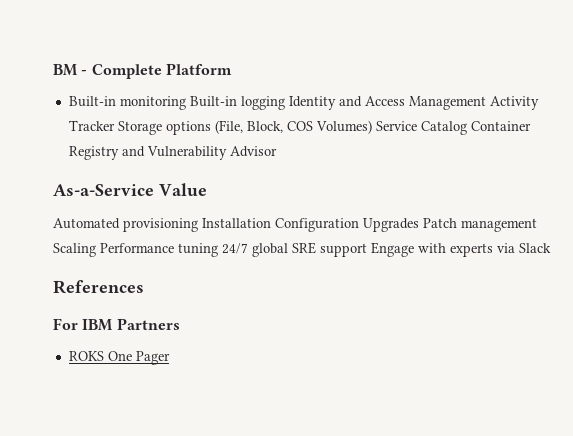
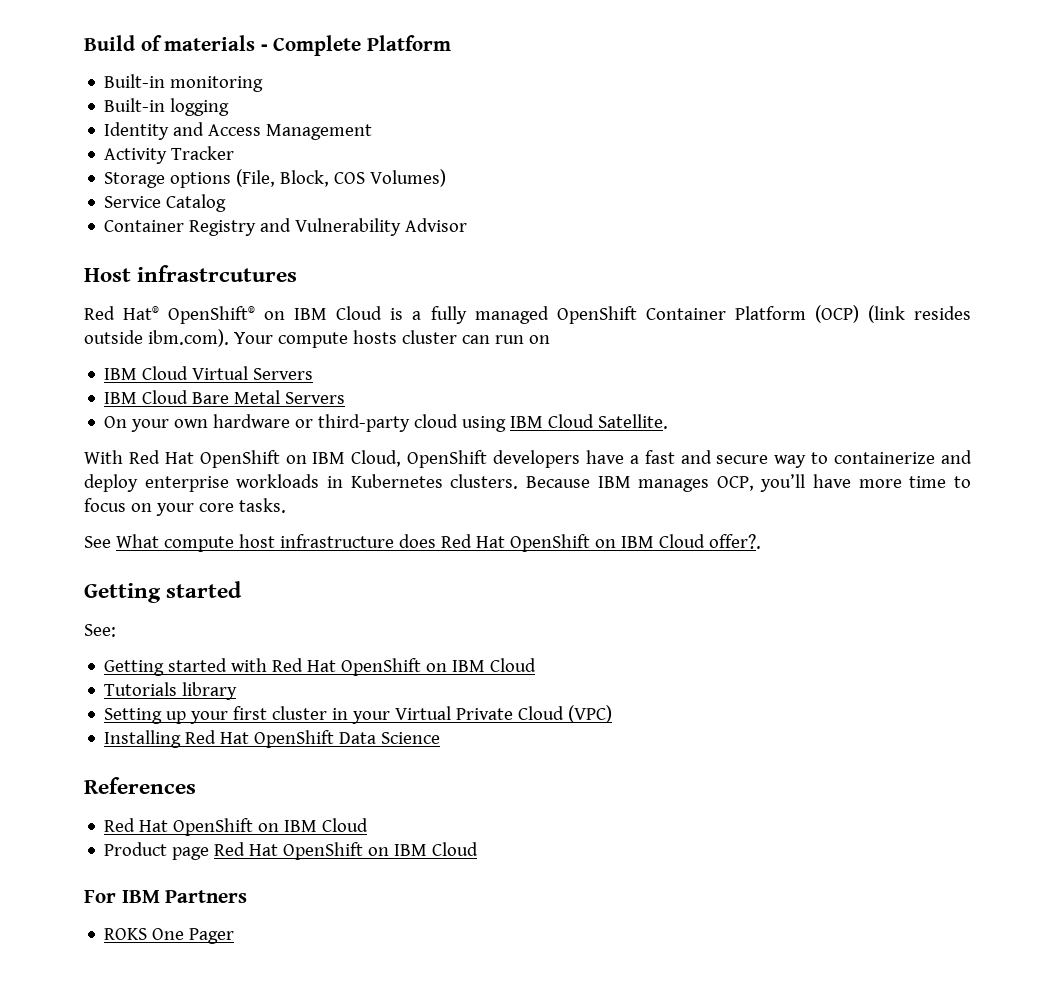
[53,64,78,76] BM -> [84,35,256,51] Build of materials
(186, 103) none -> (264, 84) //
(285, 103) none -> (230, 107) //
(486, 103) none -> (373, 132) //
(115, 125) none -> (235, 153) //
(372, 127) none -> (447, 178) //
(467, 128) none -> (227, 203) //
[53,183,207,196] [53,218,537,232] [53,242,551,257] [53,280,144,294] As-a-Service Value // Automated provisioning Installation Configuration Upgrades Patch management Scaling Performance tuning 24/7 global SRE support Engage with experts via Slack // References -> [84,265,298,282] [84,305,972,324] [84,329,550,348] [104,366,314,380] [104,390,346,404] [104,414,669,432] [84,450,972,468] [84,474,971,492] [84,498,286,516] [84,534,761,552] [84,581,243,603] [84,624,116,637] [104,658,537,676] [104,682,238,700] [104,705,613,724] [104,730,441,748] [84,777,196,794] [104,818,369,836] [104,842,479,860] Host infrastrcutures // Red Hat® OpenShift® on IBM Cloud is a fully managed OpenShift Container Platform (OCP) (link resides outside ibm.com). Your compute hosts cluster can run on // IBM Cloud Virtual Servers // IBM Cloud Bare Metal Servers // On your own hardware or third-party cloud using IBM Cloud Satellite. // With Red Hat OpenShift on IBM Cloud, OpenShift developers have a fast and secure way to containerize and deploy enterprise workloads in Kubernetes clusters. Because IBM manages OCP, you’ll have more time to focus on your core tasks. // See What compute host infrastructure does Red Hat OpenShift on IBM Cloud offer?. // Getting started // See: // Getting started with Red Hat OpenShift on IBM Cloud // Tutorials library // Setting up your first cluster in your Virtual Private Cloud (VPC) // Installing Red Hat OpenShift Data Science // References // Red Hat OpenShift on IBM Cloud // Product page Red Hat OpenShift on IBM Cloud

